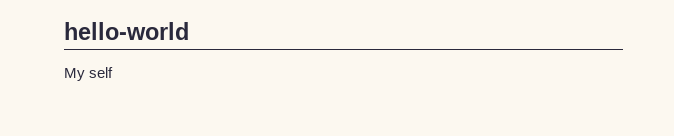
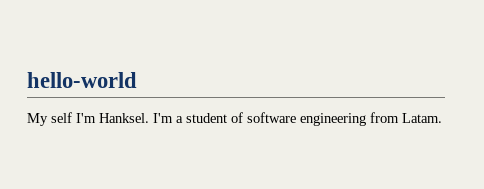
(114, 72) none -> [76,112,442,126] I'm Hanksel. I'm a student of software engineering from Latam.

